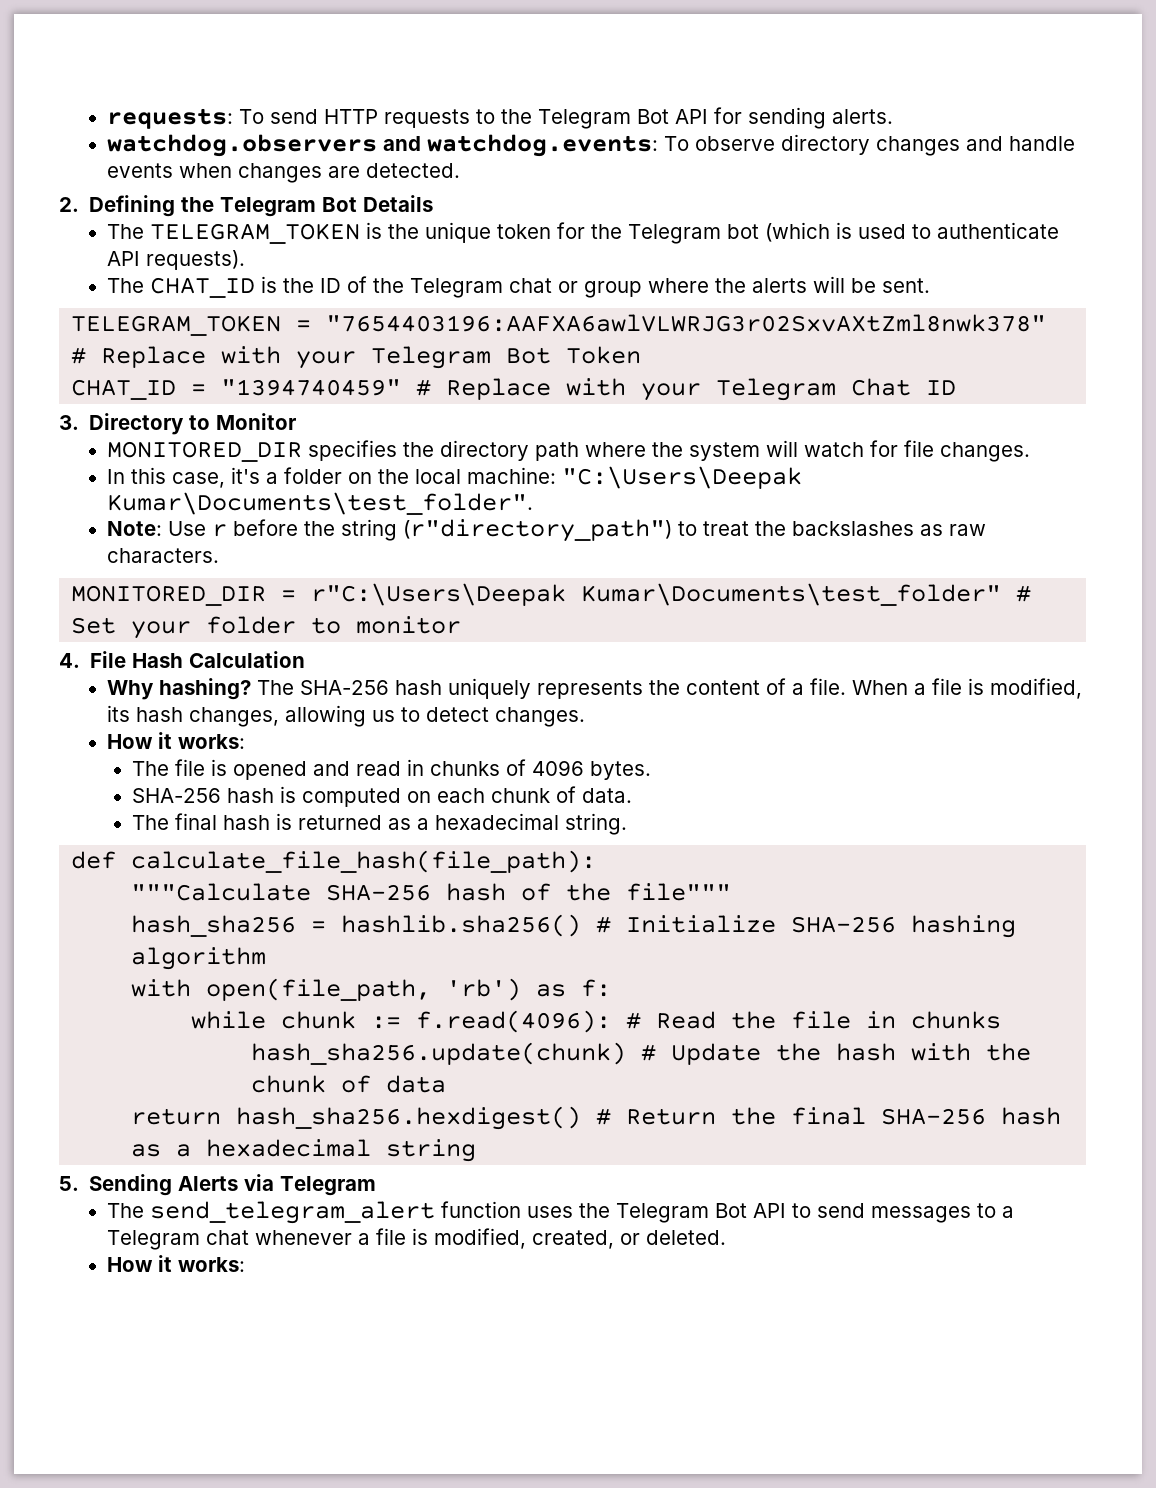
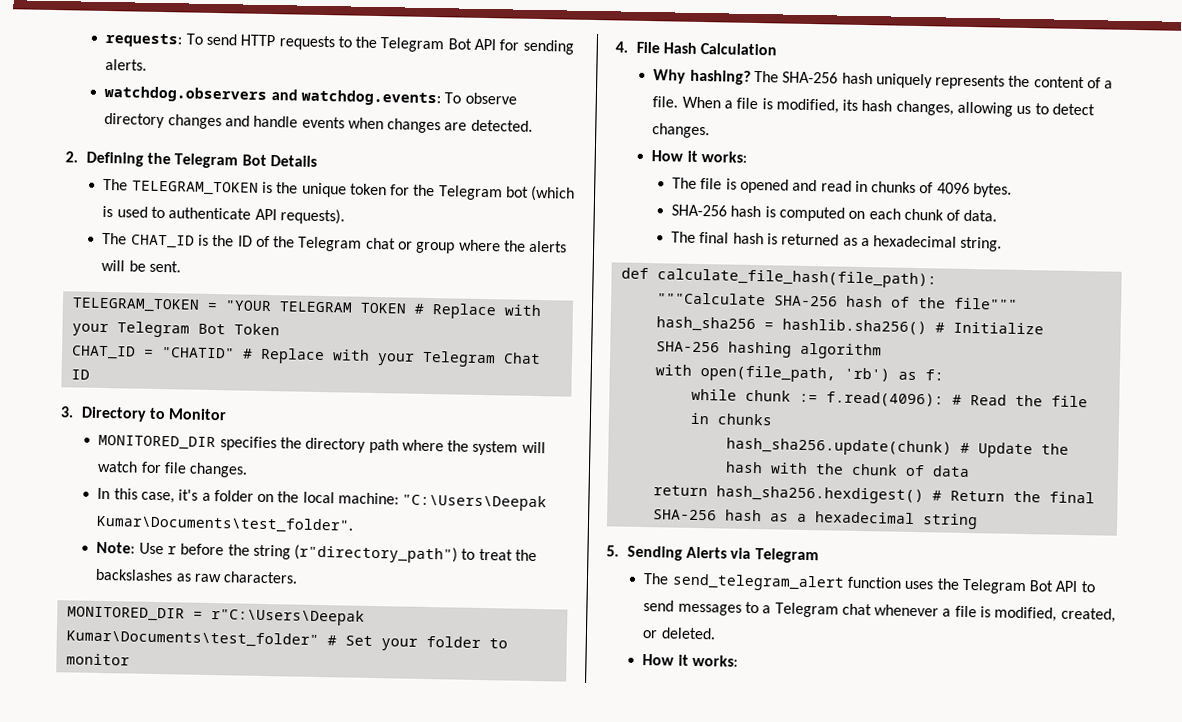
[326,314,1047,332] "7654403196:AAFXA6awlVLWRJG3r02SxvAXtZml8nwk378" -> [224,300,407,314] "YOUR TELEGRAM TOKEN
[221,379,402,396] "1394740459" -> [160,347,235,359] "CHATID"

